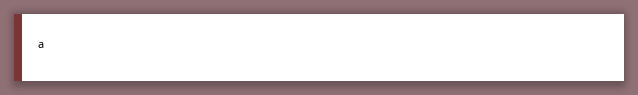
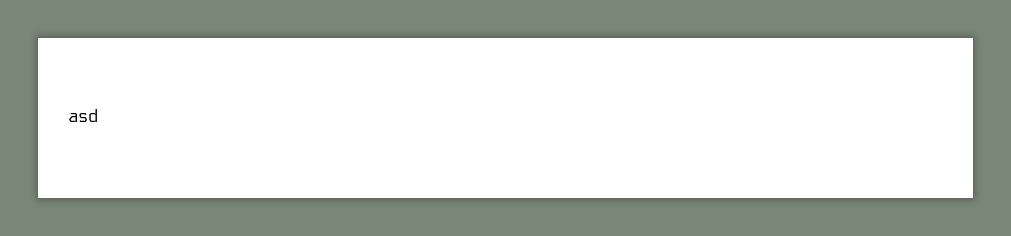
[38,42,44,48] a -> [68,109,98,122] asd

